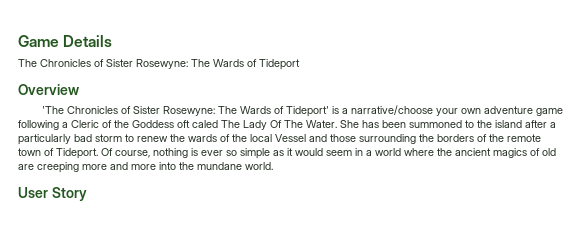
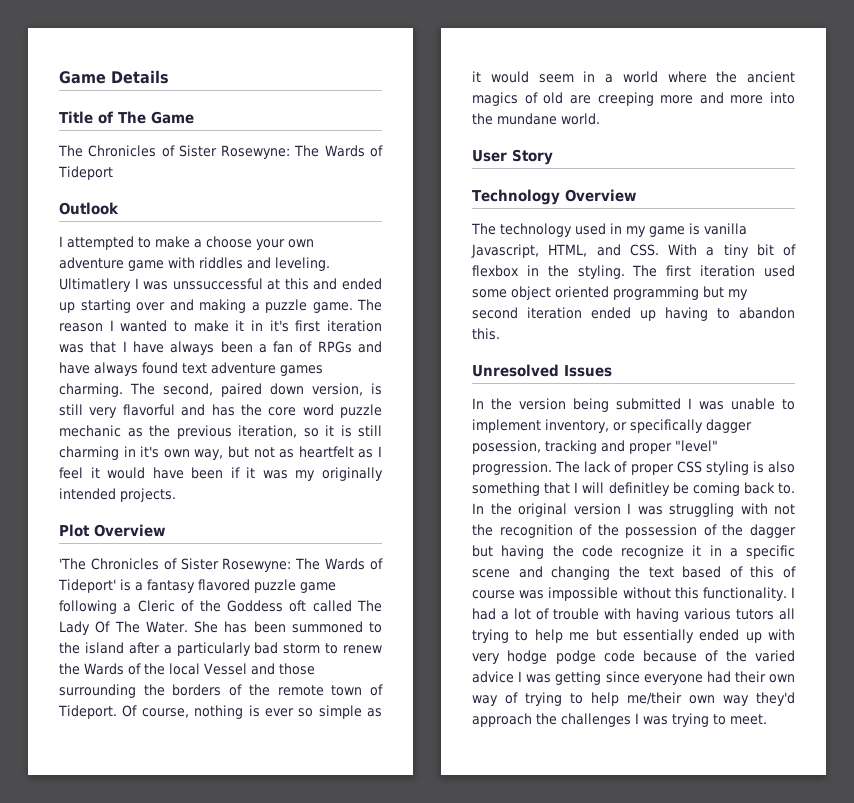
(113, 41) none -> [59,111,194,124] // Title of The Game
(300, 64) none -> [59,202,119,215] [59,236,314,250] [59,257,330,271] [59,278,382,292] [59,299,382,313] [59,320,382,332] [59,341,383,355] [59,362,323,376] [59,383,382,397] [59,404,382,418] [59,425,382,439] [59,446,382,460] [59,467,383,481] [59,488,176,502] [59,524,90,537] Outlook // I attempted to make a choose your own adventure game with riddles and leveling. Ultimatlery I was unssuccessful at this and ended up starting over and making a puzzle game. The reason I wanted to make it in it's first iteration was that I have always been a fan of RPGs and have always found text adventure games charming. The second, paired down version, is still very flavorful and has the core word puzzle mechanic as the previous iteration, so it is still charming in it's own way, but not as heartfelt as I feel it would have been if it was my originally intended projects. // Plot
[351,105,534,116] narrative/choose your own adventure -> [147,579,296,593] fantasy flavored puzzle
[192,120,218,128] caled -> [312,600,352,612] called
[188,134,217,142] wards -> [84,663,124,675] Wards
(87, 194) none -> [472,189,636,205] [471,223,747,237] [471,244,796,258] [472,265,795,279] [472,286,748,300] [472,307,795,321] [472,328,500,340] [472,364,612,377] [472,398,795,412] [472,419,752,433] [472,440,718,454] [472,461,795,475] [472,482,795,496] [472,503,795,517] [472,524,796,538] [472,545,795,559] [472,566,796,580] [472,587,795,601] [472,608,795,622] [472,629,795,643] [472,650,795,664] [472,671,795,685] [472,692,795,706] [472,713,767,727] // Technology Overview // The technology used in my game is vanilla Javascript, HTML, and CSS. With a tiny bit of flexbox in the styling. The first iteration used some object oriented programming but my second iteration ended up having to abandon this. // Unresolved Issues // In the version being submitted I was unable to implement inventory, or specifically dagger posession, tracking and proper "level" progression. The lack of proper CSS styling is also something that I will definitley be coming back to. In the original version I was struggling with not the recognition of the possession of the dagger but having the code recognize it in a specific scene and changing the text based of this of course was impossible without this functionality. I had a lot of trouble with having various tutors all trying to help me but essentially ended up with very hodge podge code because of the varied advice I was getting since everyone had their own way of trying to help me/their own way they'd approach the challenges I was trying to meet.

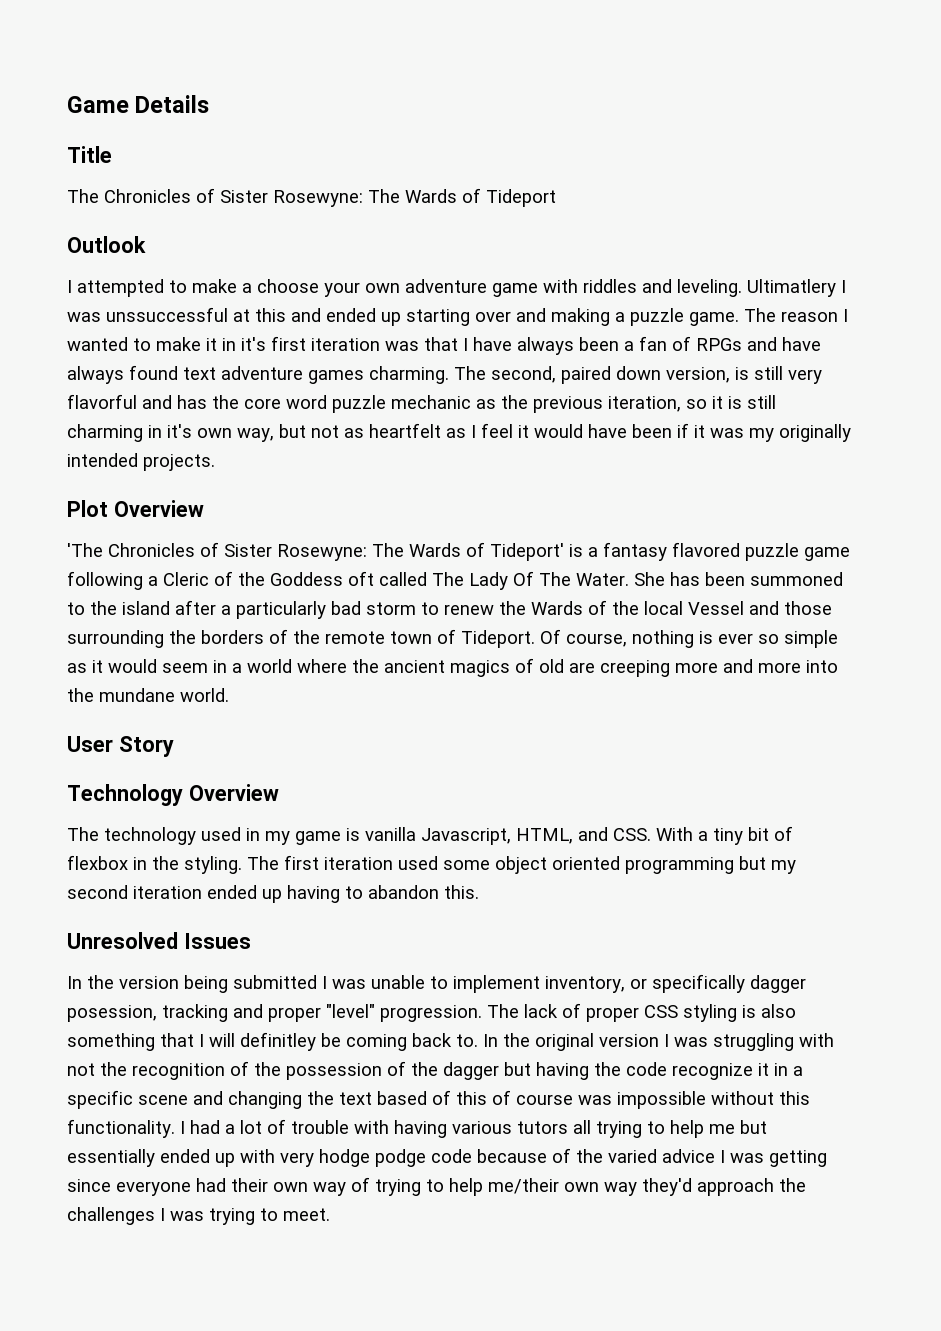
[98,111,194,124] of The Game -> (112, 154) none

